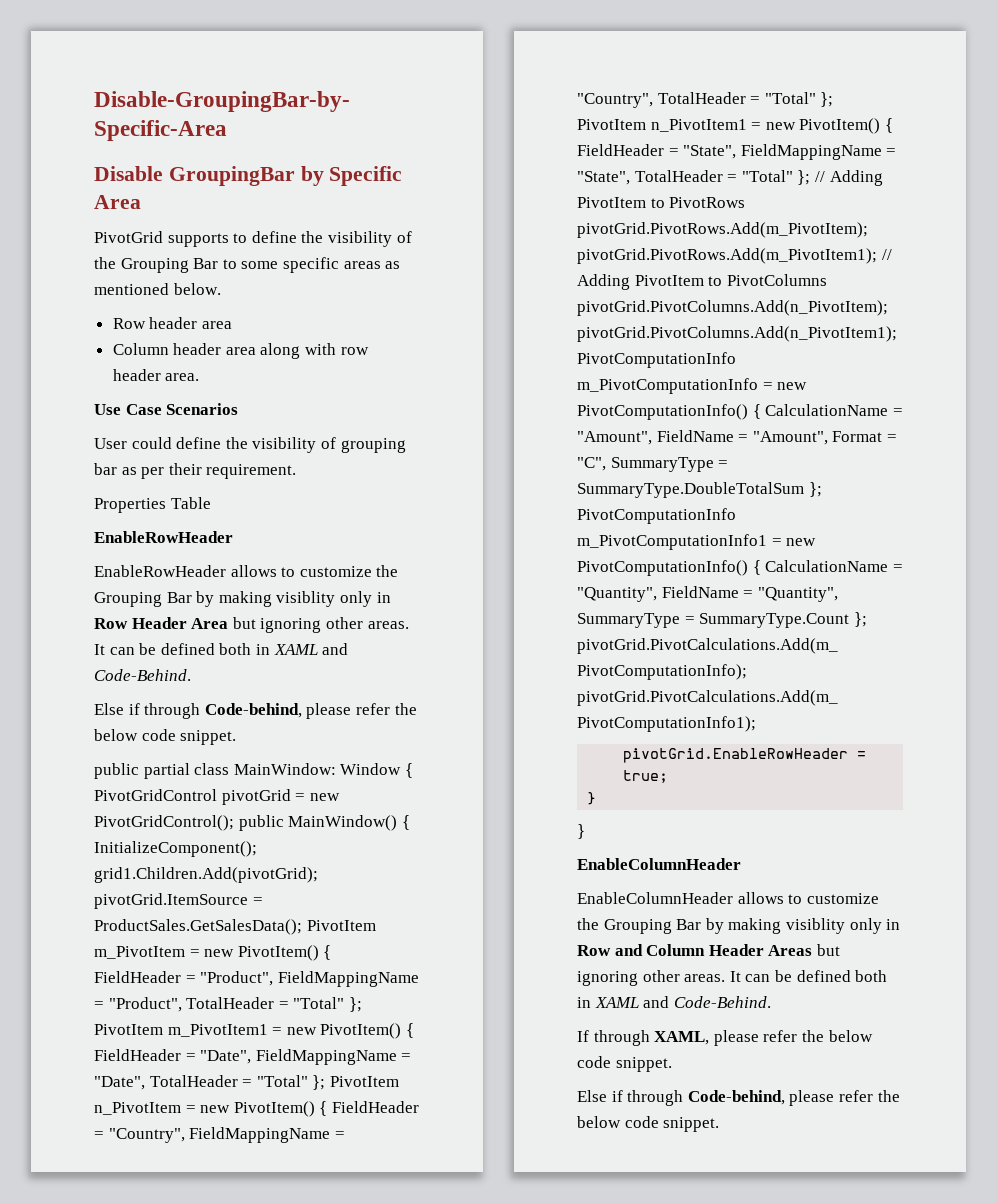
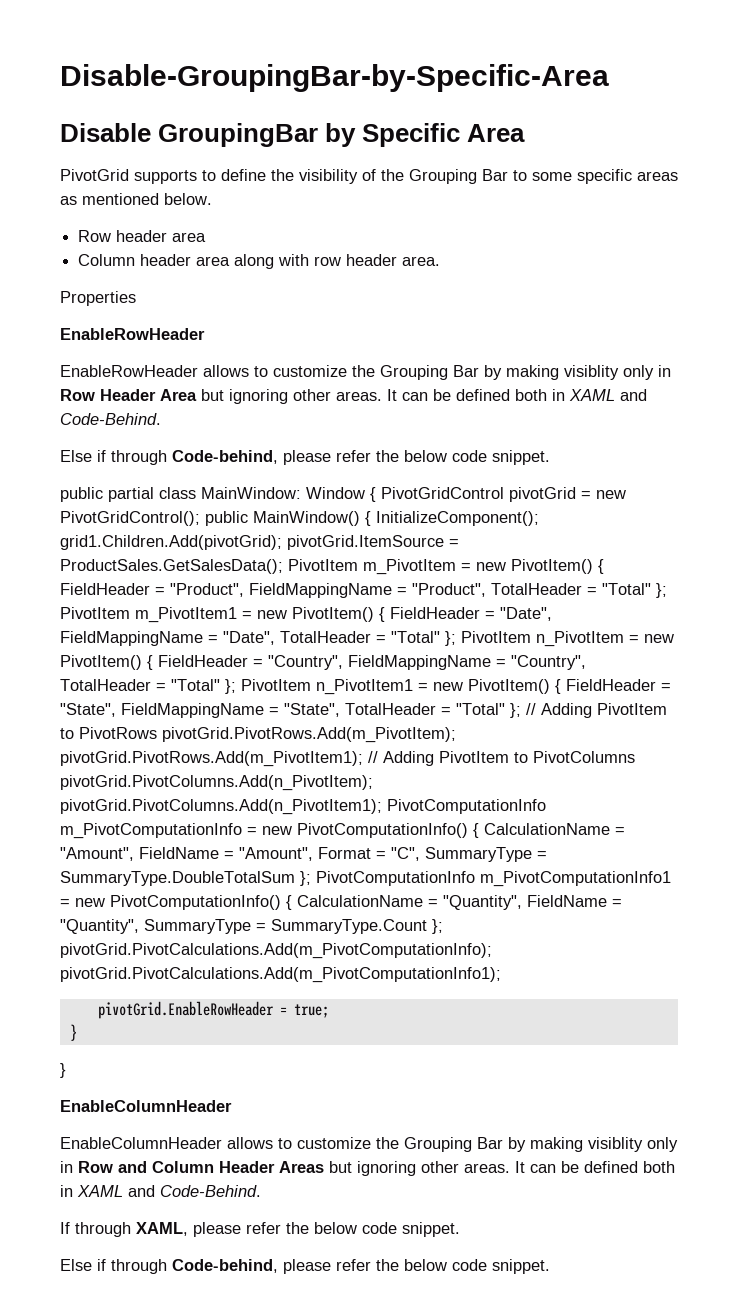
[94,403,239,415] [94,437,406,453] [94,463,297,479] // Use Case Scenarios // User could define the visibility of grouping bar as per their requirement. -> (441, 261) none
[170,497,211,509] Table -> (136, 298) none

